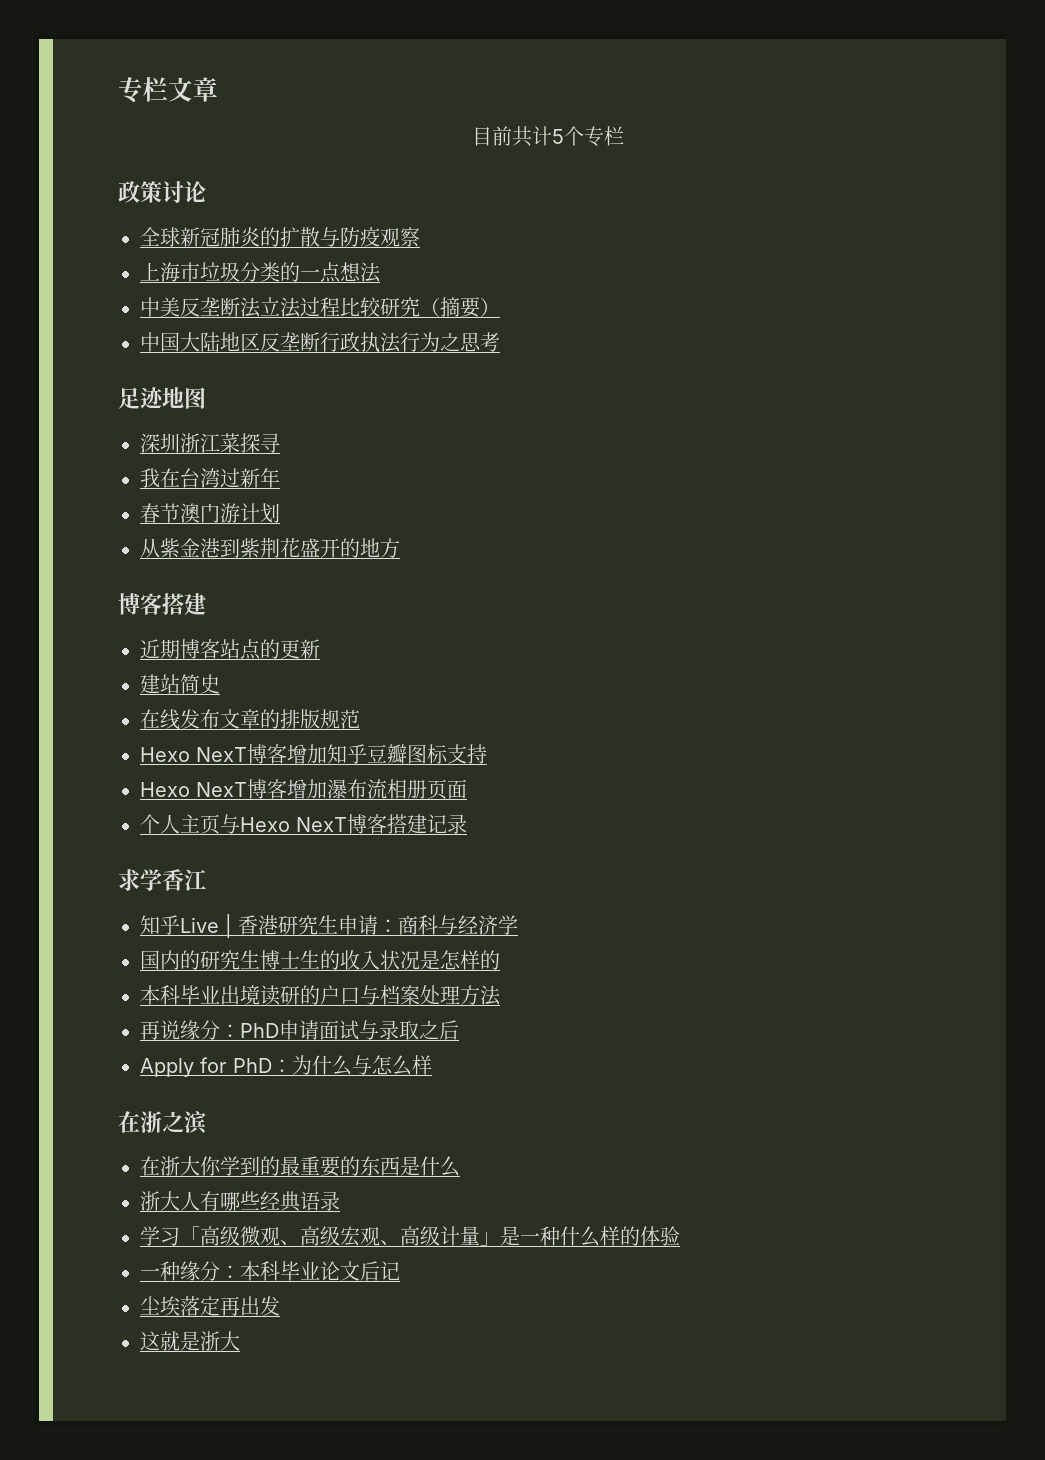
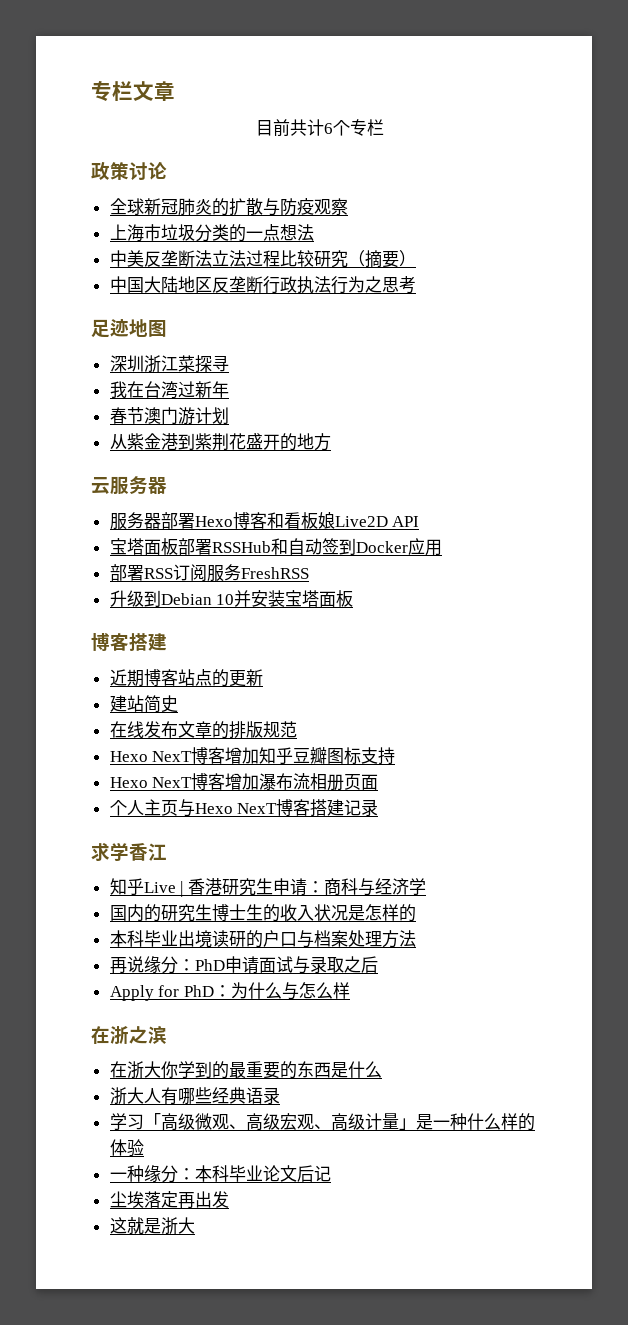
[552,129,564,144] 5 -> [323,123,333,134] 6
(400, 548) none -> [91,476,167,495] [109,512,420,530] [109,538,442,556] [109,564,309,582] [109,590,354,607] // 云服务器 // 服务器部署Hexo博客和看板娘Live2D API // 宝塔面板部署RSSHub和自动签到Docker应用 // 部署RSS订阅服务FreshRSS // 升级到Debian 10并安装宝塔面板

